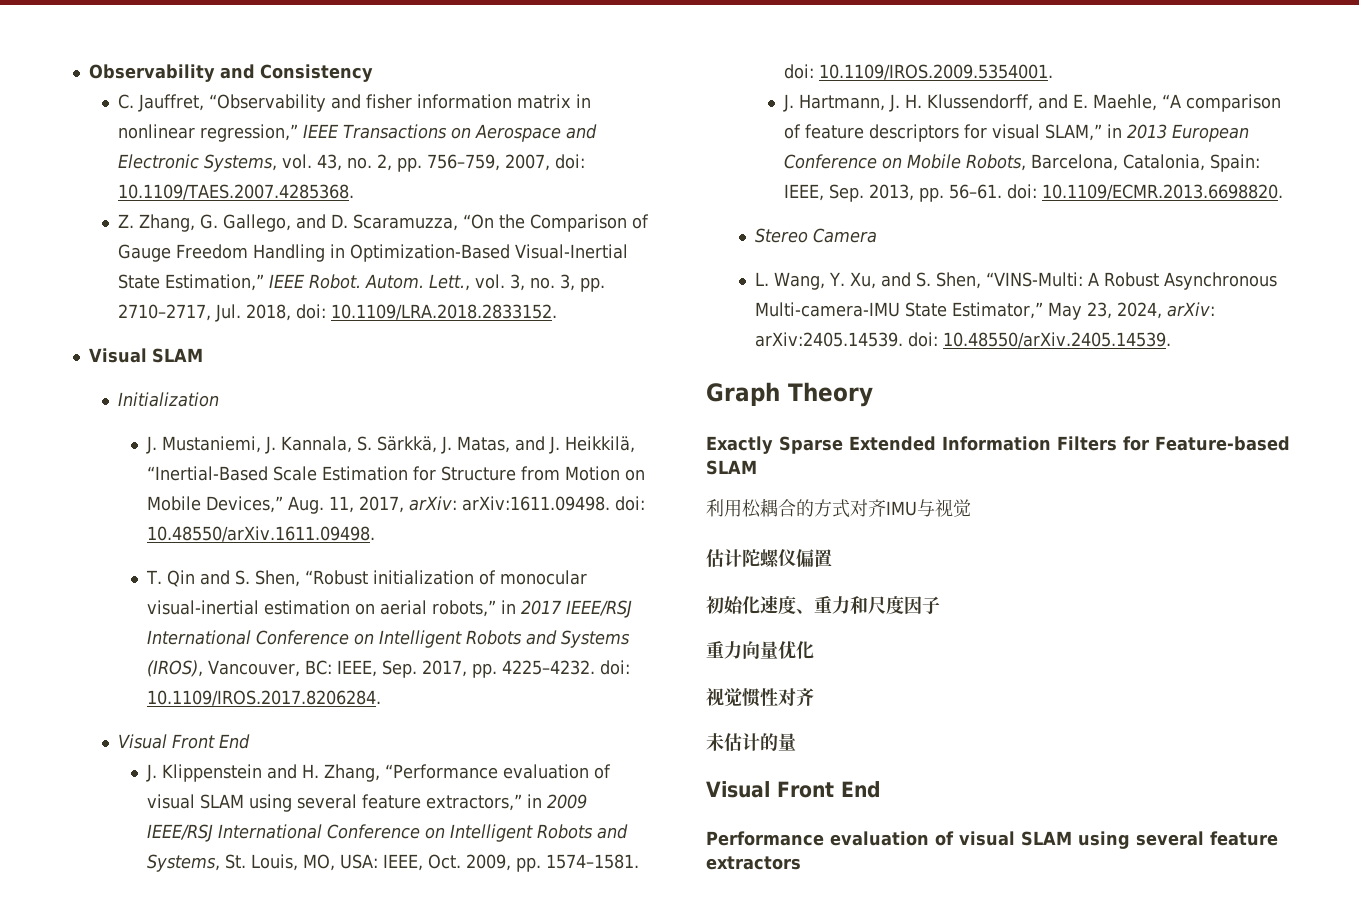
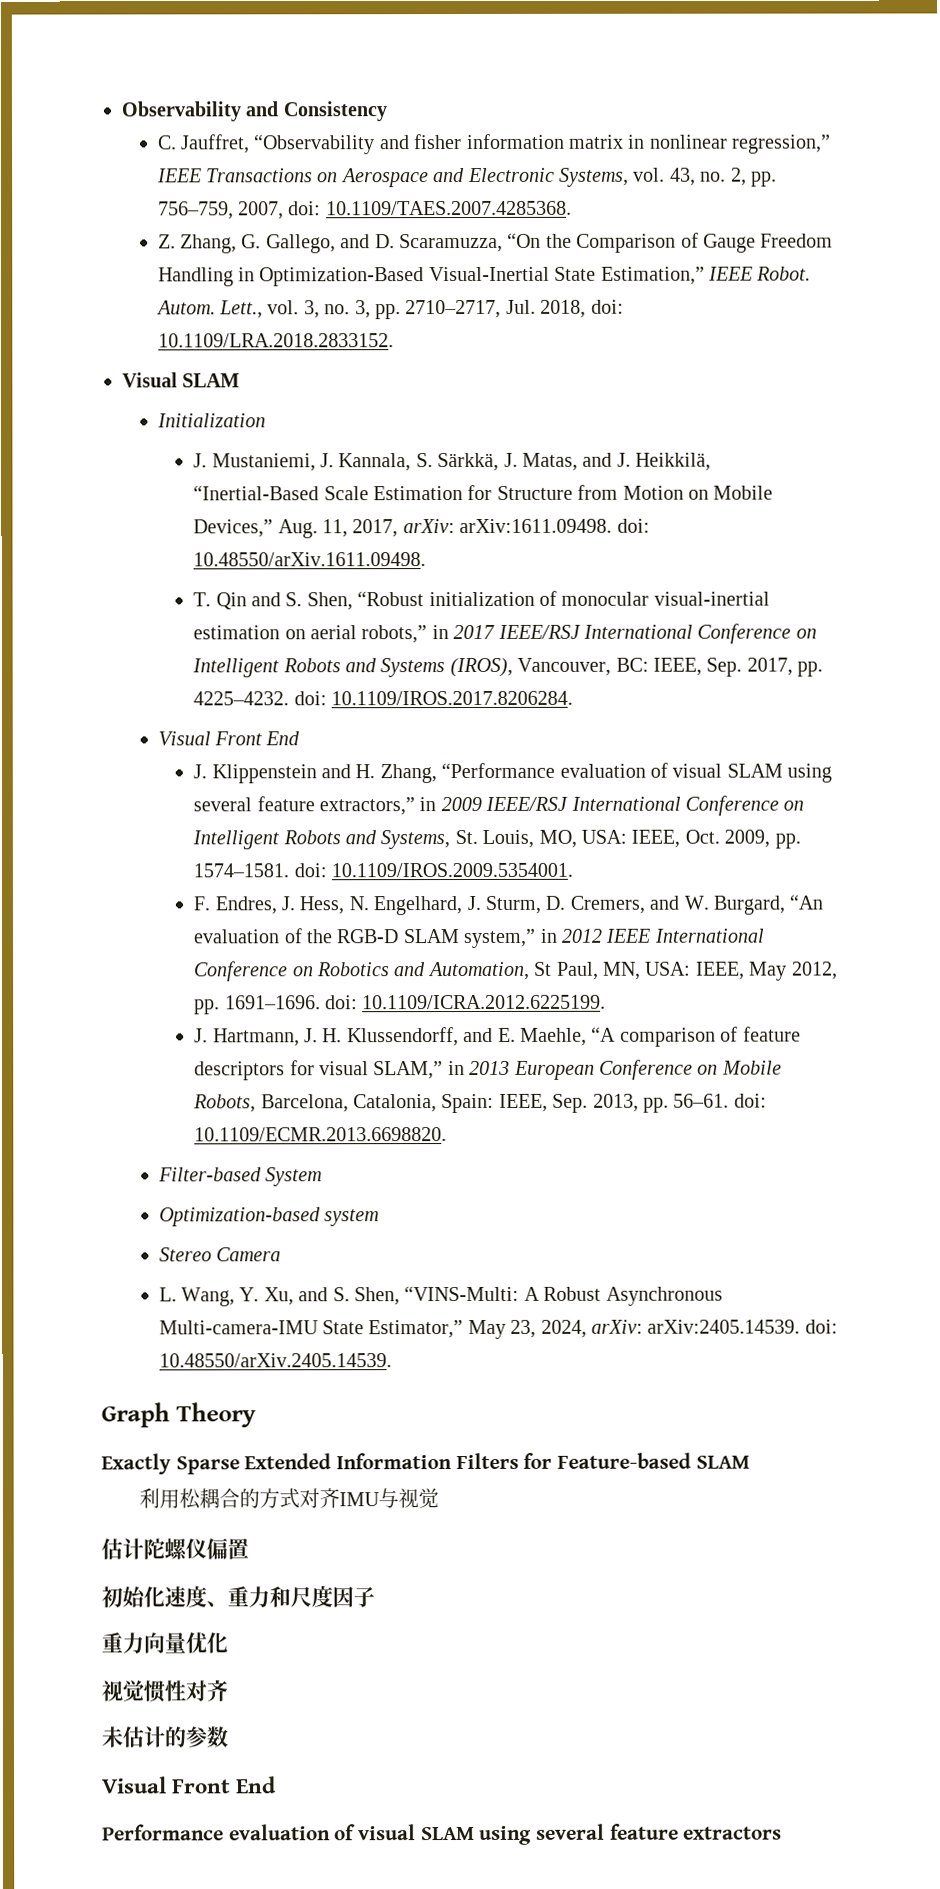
(1054, 72) none -> [193,894,824,916] [193,928,764,949] [194,961,838,982] [194,994,607,1015] // F. Endres, J. Hess, N. Engelhard, J. Sturm, D. Cremers, and W. Burgard, “An evaluation of the RGB-D SLAM system,” in 2012 IEEE International Conference on Robotics and Automation, St Paul, MN, USA: IEEE, May 2012, pp. 1691–1696. doi: 10.1109/ICRA.2012.6225199.
(1284, 192) none -> [157,1167,322,1187] [158,1207,379,1227] // Filter-based System // Optimization-based system
[778,733,796,751] 量 -> [185,1726,228,1748] 参数

